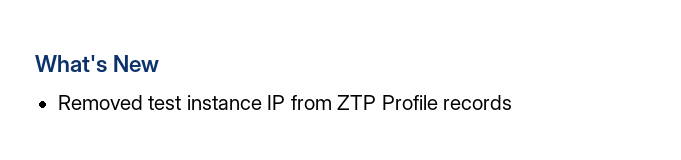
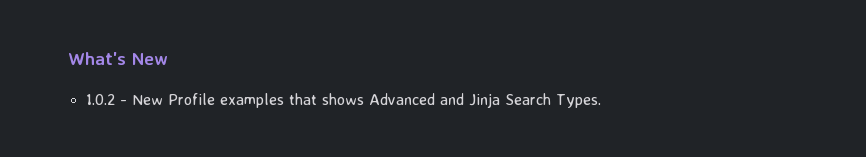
[57,95,513,110] Removed test instance IP from ZTP Profile records -> [85,93,601,108] 1.0.2 - New Profile examples that shows Advanced and Jinja Search Types.

